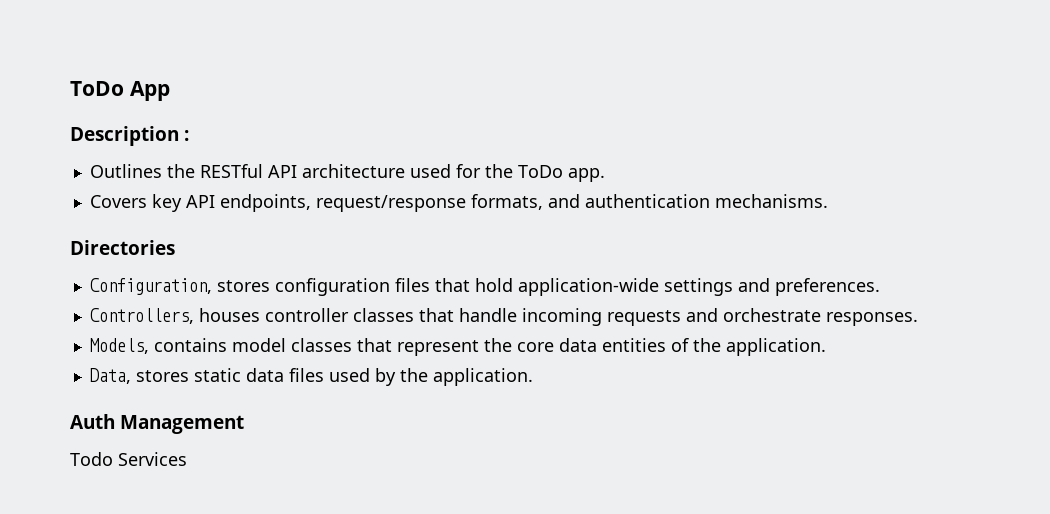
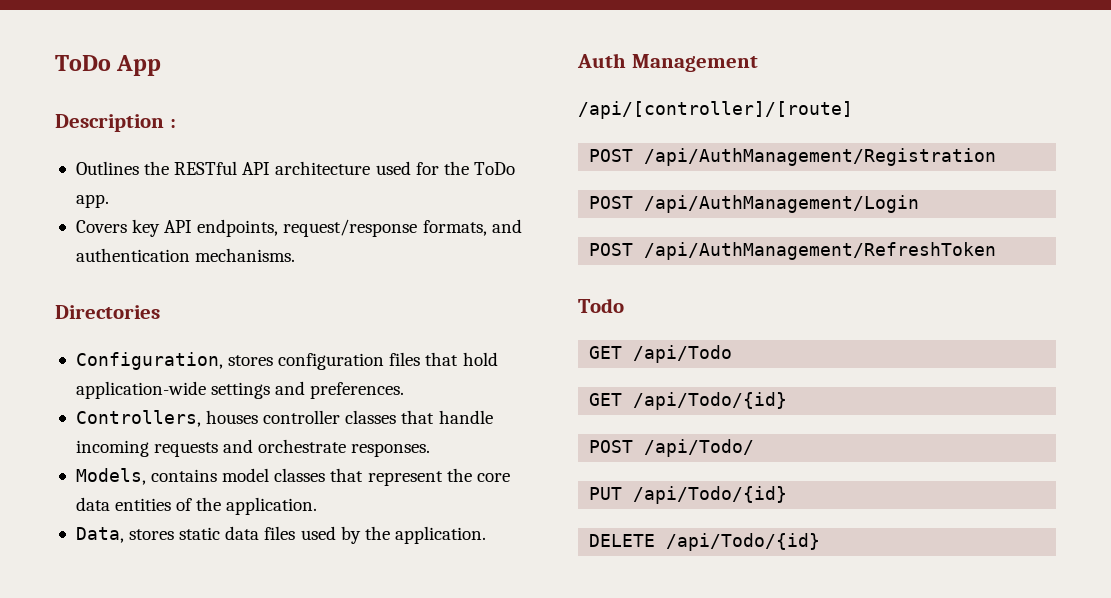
[70,452,187,466] Todo Services -> [578,101,853,119] [589,148,997,166] [589,195,920,213] [589,242,997,260] [578,298,624,313] [589,345,733,363] [589,392,788,410] [589,439,755,457] [589,486,788,504] [589,533,821,551] /api/[controller]/[route] // POST /api/AuthManagement/Registration // POST /api/AuthManagement/Login // POST /api/AuthManagement/RefreshToken // Todo // GET /api/Todo // GET /api/Todo/{id} // POST /api/Todo/ // PUT /api/Todo/{id} // DELETE /api/Todo/{id}

